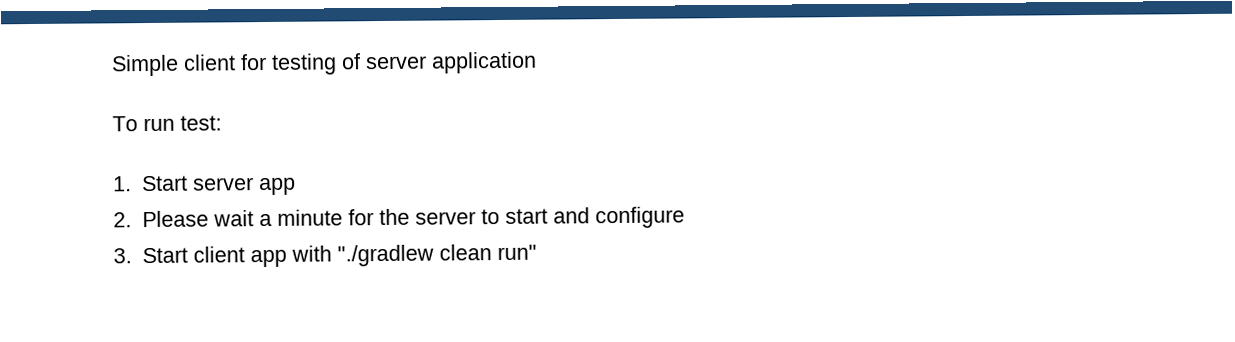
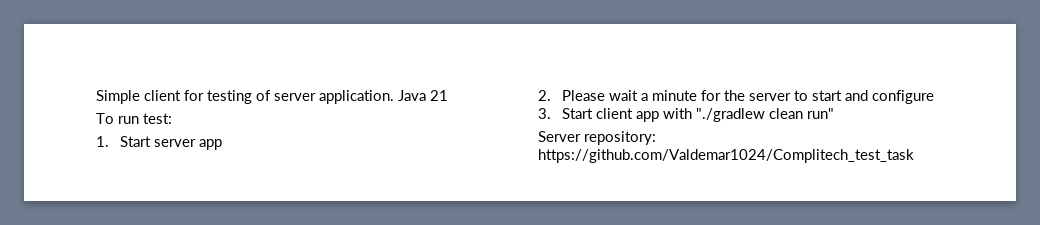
[431,51,537,74] application -> [319,90,448,104] application. Java 21
(537, 252) none -> [538,131,656,145] [538,149,914,163] // Server repository: https://github.com/Valdemar1024/Complitech_test_task

